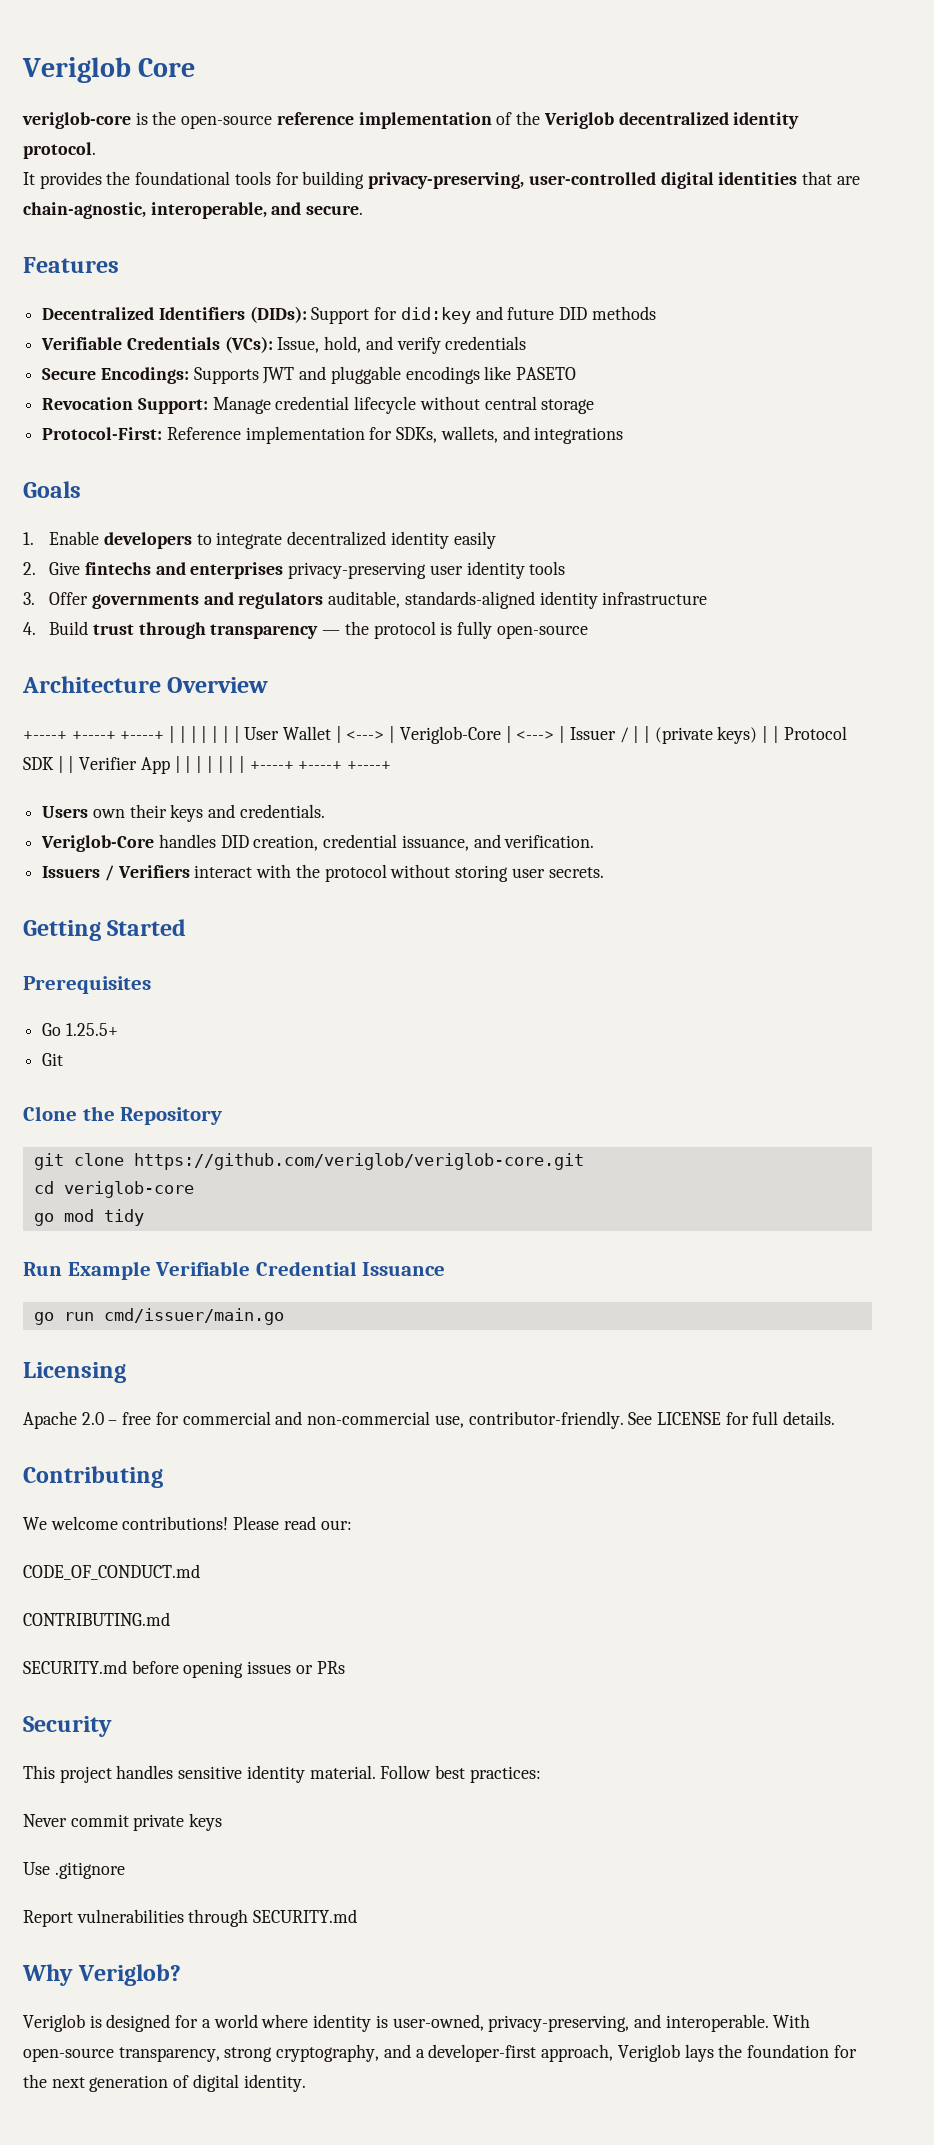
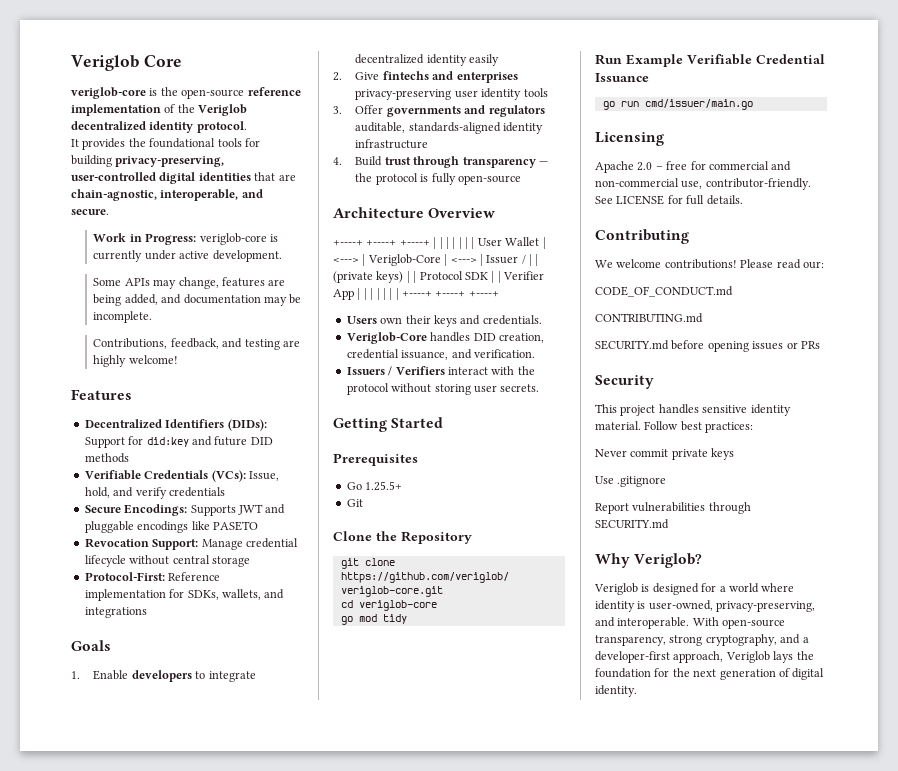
(364, 210) none -> [93,233,278,245] [93,250,282,262] [93,277,286,289] [93,294,302,306] [93,311,153,323] [93,338,300,350] [93,355,178,367] // Work in Progress: veriglob-core is currently under active development. // Some APIs may change, features are being added, and documentation may be incomplete. // Contributions, feedback, and testing are highly welcome!

